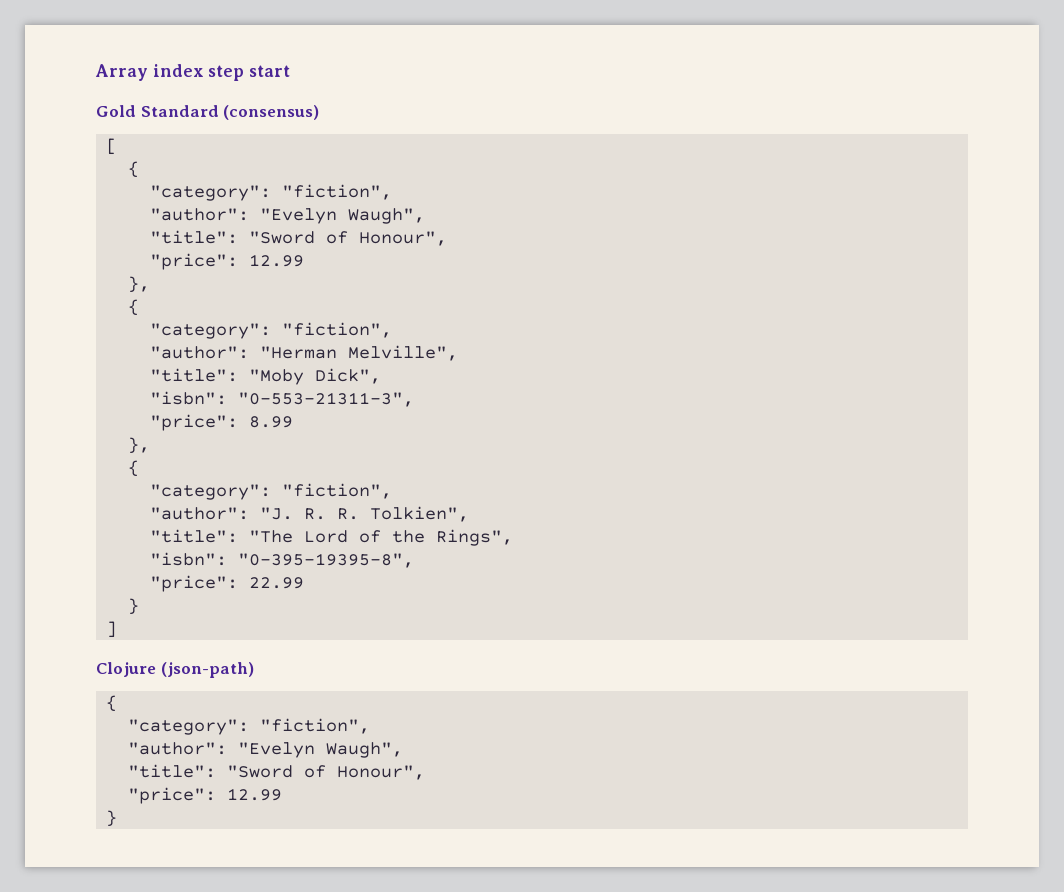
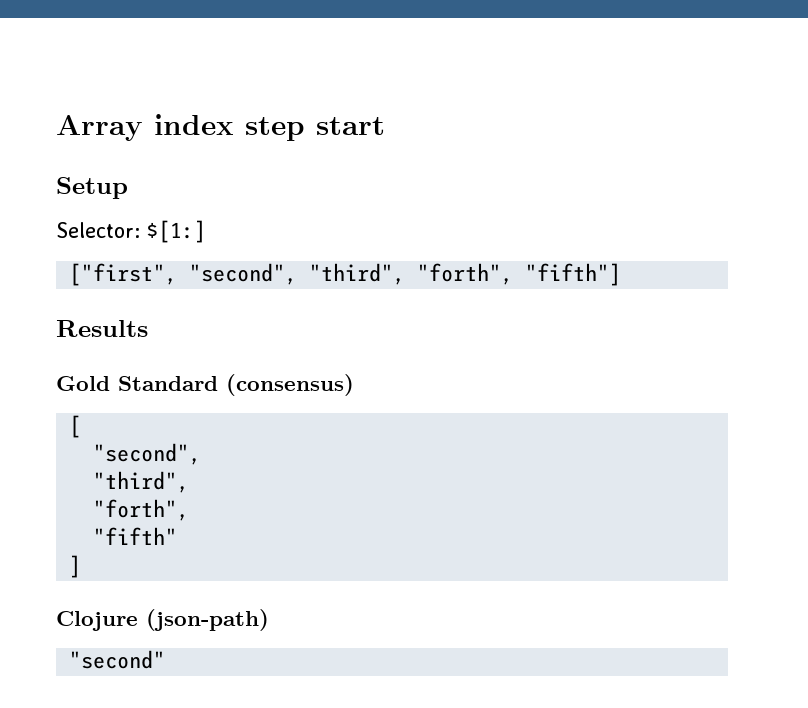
[96,105,320,120] [105,138,117,155] [127,161,139,178] [149,184,392,201] [149,208,425,224] [149,230,447,246] [149,253,304,270] [127,276,150,293] [127,299,139,316] [149,322,392,339] [149,345,458,361] [149,368,381,385] [149,391,414,407] [149,414,293,431] [127,437,150,454] [127,460,139,477] [149,483,392,500] [149,506,469,522] [149,529,513,546] [149,552,414,568] [149,575,304,592] [127,598,139,615] [105,621,117,638] [96,662,254,678] [105,695,117,712] [127,718,370,735] [127,742,403,758] [127,764,425,780] [127,787,282,804] [105,810,117,827] Gold Standard (consensus) // [ // { // "category": "fiction", // "author": "Evelyn Waugh", // "title": "Sword of Honour", // "price": 12.99 // }, // { // "category": "fiction", // "author": "Herman Melville", // "title": "Moby Dick", // "isbn": "0-553-21311-3", // "price": 8.99 // }, // { // "category": "fiction", // "author": "J. R. R. Tolkien", // "title": "The Lord of the Rings", // "isbn": "0-395-19395-8", // "price": 22.99 // } // ] // Clojure (json-path) // { // "category": "fiction", // "author": "Evelyn Waugh", // "title": "Sword of Honour", // "price": 12.99 // } -> [56,177,128,199] [56,220,206,243] [69,263,622,286] [56,320,148,337] [56,374,354,396] [69,415,82,438] [93,443,202,465] [93,471,190,493] [93,499,190,521] [93,527,178,545] [69,555,82,578] [56,609,269,631] [69,650,166,669] Setup // Selector: $[1:] // ["first", "second", "third", "forth", "fifth"] // Results // Gold Standard (consensus) // [ // "second", // "third", // "forth", // "fifth" // ] // Clojure (json-path) // "second"

